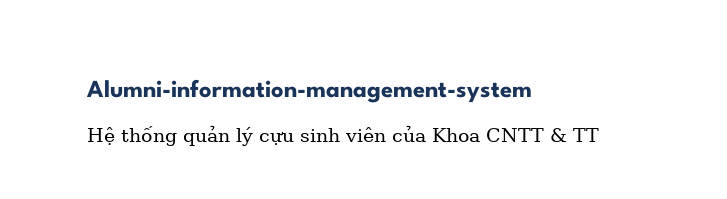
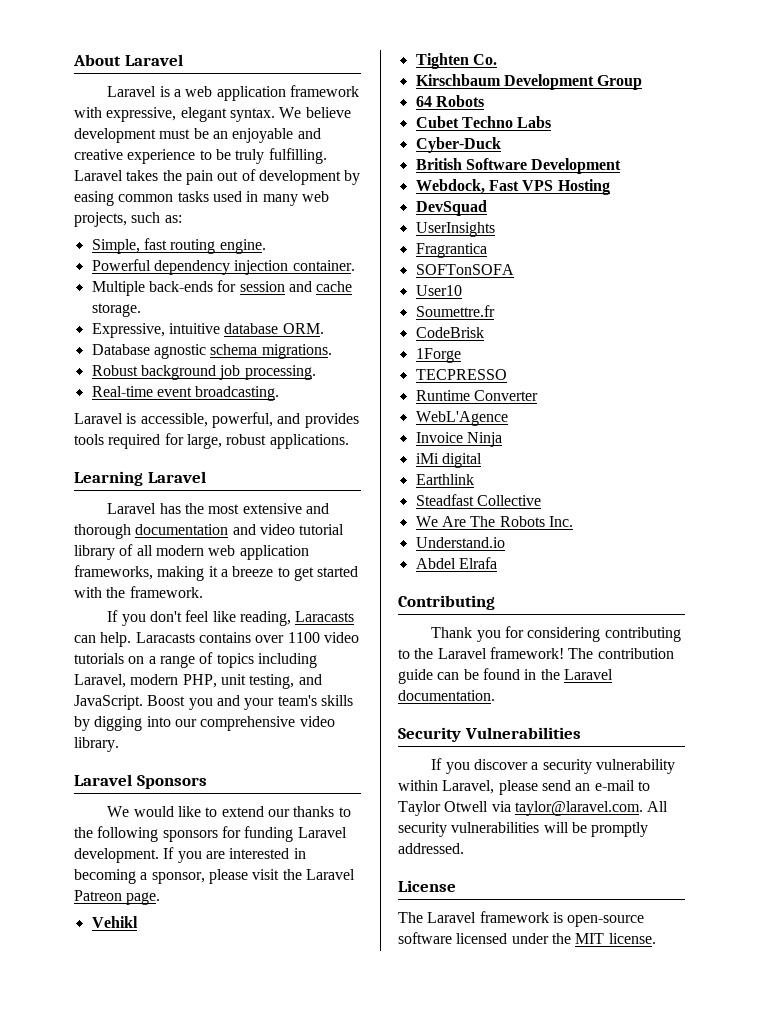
[86,79,532,103] [87,125,599,146] Alumni-information-management-system // Hệ thống quản lý cựu sinh viên của Khoa CNTT & TT -> [73,54,183,66] [107,85,359,101] [74,107,351,122] [74,128,321,143] [74,148,327,164] [74,169,361,185] [74,191,329,206] [74,212,182,227] [91,238,266,254] [91,259,355,275] [91,280,353,296] [91,303,141,317] [91,323,324,338] [91,344,332,359] [91,365,316,380] [91,386,280,401] [74,412,359,428] [74,433,349,449] [74,471,206,486] [107,503,329,514] [74,524,345,539] [74,544,309,560] [74,565,359,581] [74,586,203,598] [107,610,355,626] [74,632,359,647] [74,652,317,668] [74,674,322,689] [74,695,353,710] [74,716,335,731] [74,737,119,752] [74,774,207,789] [107,806,351,817] [74,826,347,842] [74,847,306,863] [74,869,355,884] [74,890,161,905] [91,916,138,928] [415,53,497,69] [415,74,643,90] [415,95,484,107] [415,116,552,128] [415,137,501,153] [415,158,622,174] [415,179,610,195] [415,200,487,216] [415,222,495,237] [415,243,487,258] [415,264,514,275] [415,285,462,296] [415,305,495,317] [415,327,484,338] [415,348,461,363] [415,369,507,380] [415,390,538,401] [415,411,508,426] [415,432,502,447] [415,453,482,468] [415,474,474,485] [415,494,541,506] [415,516,573,527] [415,537,505,548] [415,557,497,569] [398,595,495,610] [431,626,681,642] [398,647,674,659] [398,668,613,684] [398,690,495,701] [398,727,581,742] [431,758,675,774] [398,780,650,795] [398,801,669,816] [398,822,649,837] [398,843,464,854] [398,880,456,892] [398,911,645,927] [398,932,656,944] About Laravel // Laravel is a web application framework with expressive, elegant syntax. We believe development must be an enjoyable and creative experience to be truly fulfilling. Laravel takes the pain out of development by easing common tasks used in many web projects, such as: // Simple, fast routing engine. // Powerful dependency injection container. // Multiple back-ends for session and cache storage. // Expressive, intuitive database ORM. // Database agnostic schema migrations. // Robust background job processing. // Real-time event broadcasting. // Laravel is accessible, powerful, and provides tools required for large, robust applications. // Learning Laravel // Laravel has the most extensive and thorough documentation and video tutorial library of all modern web application frameworks, making it a breeze to get started with the framework. // If you don't feel like reading, Laracasts can help. Laracasts contains over 1100 video tutorials on a range of topics including Laravel, modern PHP, unit testing, and JavaScript. Boost you and your team's skills by digging into our comprehensive video library. // Laravel Sponsors // We would like to extend our thanks to the following sponsors for funding Laravel development. If you are interested in becoming a sponsor, please visit the Laravel Patreon page. // Vehikl // Tighten Co. // Kirschbaum Development Group // 64 Robots // Cubet Techno Labs // Cyber-Duck // British Software Development // Webdock, Fast VPS Hosting // DevSquad // UserInsights // Fragrantica // SOFTonSOFA // User10 // Soumettre.fr // CodeBrisk // 1Forge // TECPRESSO // Runtime Converter // WebL'Agence // Invoice Ninja // iMi digital // Earthlink // Steadfast Collective // We Are The Robots Inc. // Understand.io // Abdel Elrafa // Contributing // Thank you for considering contributing to the Laravel framework! The contribution guide can be found in the Laravel documentation. // Security Vulnerabilities // If you discover a security vulnerability within Laravel, please send an e-mail to Taylor Otwell via taylor@laravel.com. All security vulnerabilities will be promptly addressed. // License // The Laravel framework is open-source software licensed under the MIT license.

